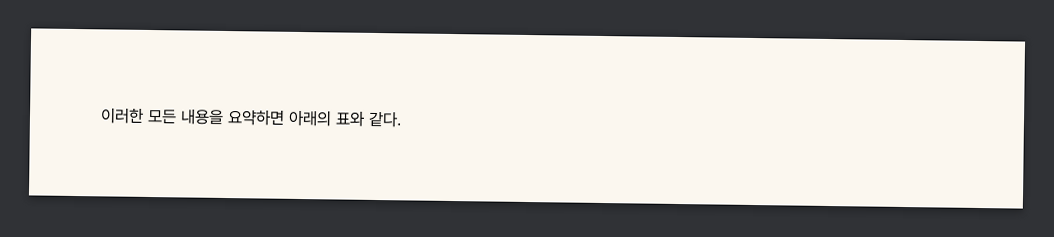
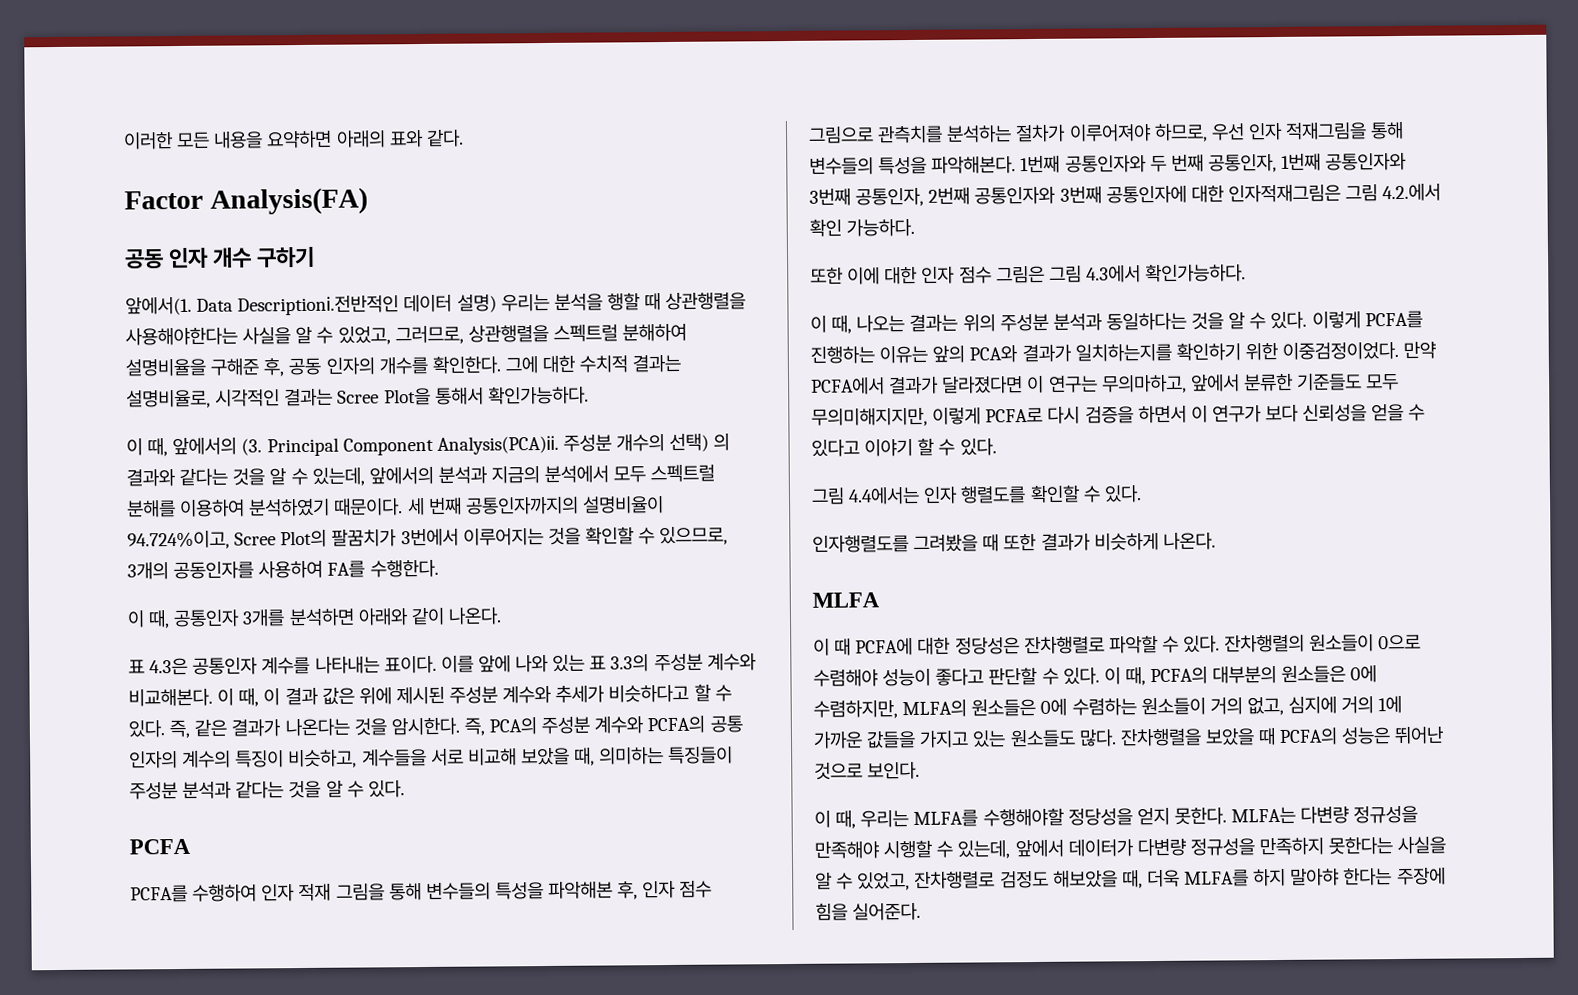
(403, 119) none -> [124,187,368,215] [124,246,316,270] [125,292,747,316] [125,323,688,346] [125,354,682,377] [126,385,589,409] [126,433,731,457] [126,464,716,487] [127,496,664,518] [127,526,729,550] [127,559,439,580] [127,607,502,629] [128,653,757,676] [128,683,732,707] [128,715,743,739] [129,746,734,769] [129,780,405,800] [129,838,191,855] [130,880,713,903] [808,121,1405,144] [809,152,1408,175] [809,183,1442,207] [809,218,916,237] [810,263,1247,285] [810,310,1423,334] [810,341,1437,364] [811,373,1400,395] [811,403,1426,427] [811,437,997,457] [811,484,1142,505] [812,532,1216,553] [812,592,880,608] [813,634,1422,656] [813,665,1378,687] [813,695,1403,719] [813,726,1446,749] [814,761,921,780] [814,805,1419,829] [814,836,1447,859] [815,867,1446,891] [815,902,922,921] // Factor Analysis(FA) // 공동 인자 개수 구하기 // 앞에서(1. Data Descriptionⅰ.전반적인 데이터 설명) 우리는 분석을 행할 때 상관행렬을 사용해야한다는 사실을 알 수 있었고, 그러므로, 상관행렬을 스펙트럴 분해하여 설명비율을 구해준 후, 공동 인자의 개수를 확인한다. 그에 대한 수치적 결과는 설명비율로, 시각적인 결과는 Scree Plot을 통해서 확인가능하다. // 이 때, 앞에서의 (3. Principal Component Analysis(PCA)ⅱ. 주성분 개수의 선택) 의 결과와 같다는 것을 알 수 있는데, 앞에서의 분석과 지금의 분석에서 모두 스펙트럴 분해를 이용하여 분석하였기 때문이다. 세 번째 공통인자까지의 설명비율이 94.724%이고, Scree Plot의 팔꿈치가 3번에서 이루어지는 것을 확인할 수 있으므로, 3개의 공동인자를 사용하여 FA를 수행한다. // 이 때, 공통인자 3개를 분석하면 아래와 같이 나온다. // 표 4.3은 공통인자 계수를 나타내는 표이다. 이를 앞에 나와 있는 표 3.3의 주성분 계수와 비교해본다. 이 때, 이 결과 값은 위에 제시된 주성분 계수와 추세가 비슷하다고 할 수 있다. 즉, 같은 결과가 나온다는 것을 암시한다. 즉, PCA의 주성분 계수와 PCFA의 공통 인자의 계수의 특징이 비슷하고, 계수들을 서로 비교해 보았을 때, 의미하는 특징들이 주성분 분석과 같다는 것을 알 수 있다. // PCFA // PCFA를 수행하여 인자 적재 그림을 통해 변수들의 특성을 파악해본 후, 인자 점수 그림으로 관측치를 분석하는 절차가 이루어져야 하므로, 우선 인자 적재그림을 통해 변수들의 특성을 파악해본다. 1번째 공통인자와 두 번째 공통인자, 1번째 공통인자와 3번째 공통인자, 2번째 공통인자와 3번째 공통인자에 대한 인자적재그림은 그림 4.2.에서 확인 가능하다. // 또한 이에 대한 인자 점수 그림은 그림 4.3에서 확인가능하다. // 이 때, 나오는 결과는 위의 주성분 분석과 동일하다는 것을 알 수 있다. 이렇게 PCFA를 진행하는 이유는 앞의 PCA와 결과가 일치하는지를 확인하기 위한 이중검정이었다. 만약 PCFA에서 결과가 달라졌다면 이 연구는 무의마하고, 앞에서 분류한 기준들도 모두 무의미해지지만, 이렇게 PCFA로 다시 검증을 하면서 이 연구가 보다 신뢰성을 얻을 수 있다고 이야기 할 수 있다. // 그림 4.4에서는 인자 행렬도를 확인할 수 있다. // 인자행렬도를 그려봤을 때 또한 결과가 비슷하게 나온다. // MLFA // 이 때 PCFA에 대한 정당성은 잔차행렬로 파악할 수 있다. 잔차행렬의 원소들이 0으로 수렴해야 성능이 좋다고 판단할 수 있다. 이 때, PCFA의 대부분의 원소들은 0에 수렴하지만, MLFA의 원소들은 0에 수렴하는 원소들이 거의 없고, 심지에 거의 1에 가까운 값들을 가지고 있는 원소들도 많다. 잔차행렬을 보았을 때 PCFA의 성능은 뛰어난 것으로 보인다. // 이 때, 우리는 MLFA를 수행해야할 정당성을 얻지 못한다. MLFA는 다변량 정규성을 만족해야 시행할 수 있는데, 앞에서 데이터가 다변량 정규성을 만족하지 못한다는 사실을 알 수 있었고, 잔차행렬로 검정도 해보았을 때, 더욱 MLFA를 하지 말아햐 한다는 주장에 힘을 실어준다.

